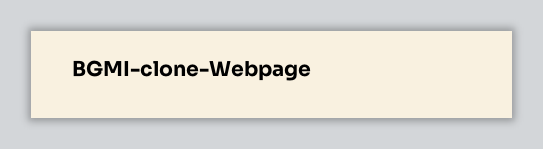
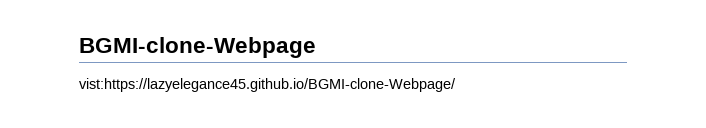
(311, 70) none -> [79,78,456,92] // vist:https://lazyelegance45.github.io/BGMI-clone-Webpage/

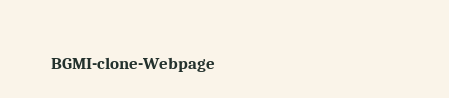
[79,78,456,92] // vist:https://lazyelegance45.github.io/BGMI-clone-Webpage/ -> (215, 64) none

